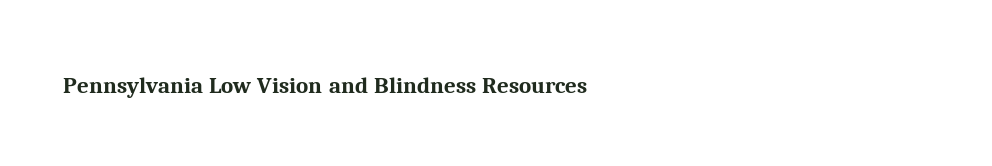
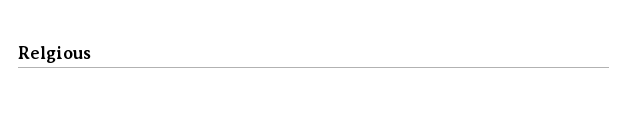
[63,77,588,98] Pennsylvania Low Vision and Blindness Resources -> [18,46,91,63] Relgious

